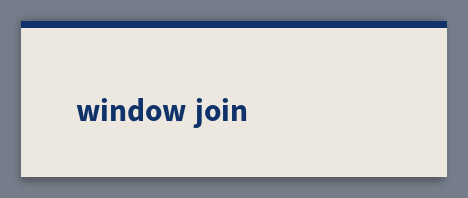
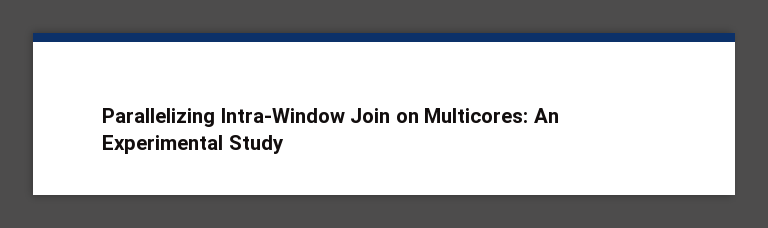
[76,98,248,128] window join -> [102,108,559,127] [102,135,284,154] Parallelizing Intra-Window Join on Multicores: An Experimental Study

